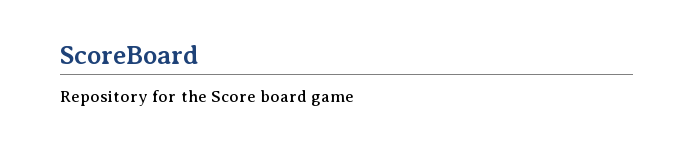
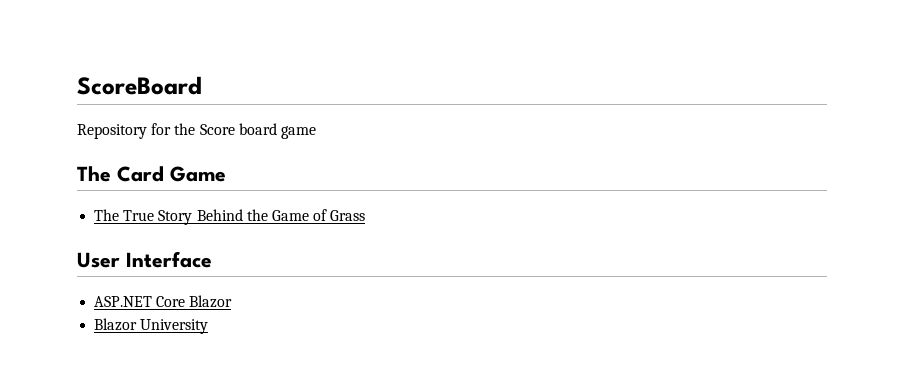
(355, 100) none -> [77,166,226,182] [94,209,366,225] [77,251,212,268] [94,295,233,308] [94,318,209,334] // The Card Game // The True Story Behind the Game of Grass // User Interface // ASP.NET Core Blazor // Blazor University

